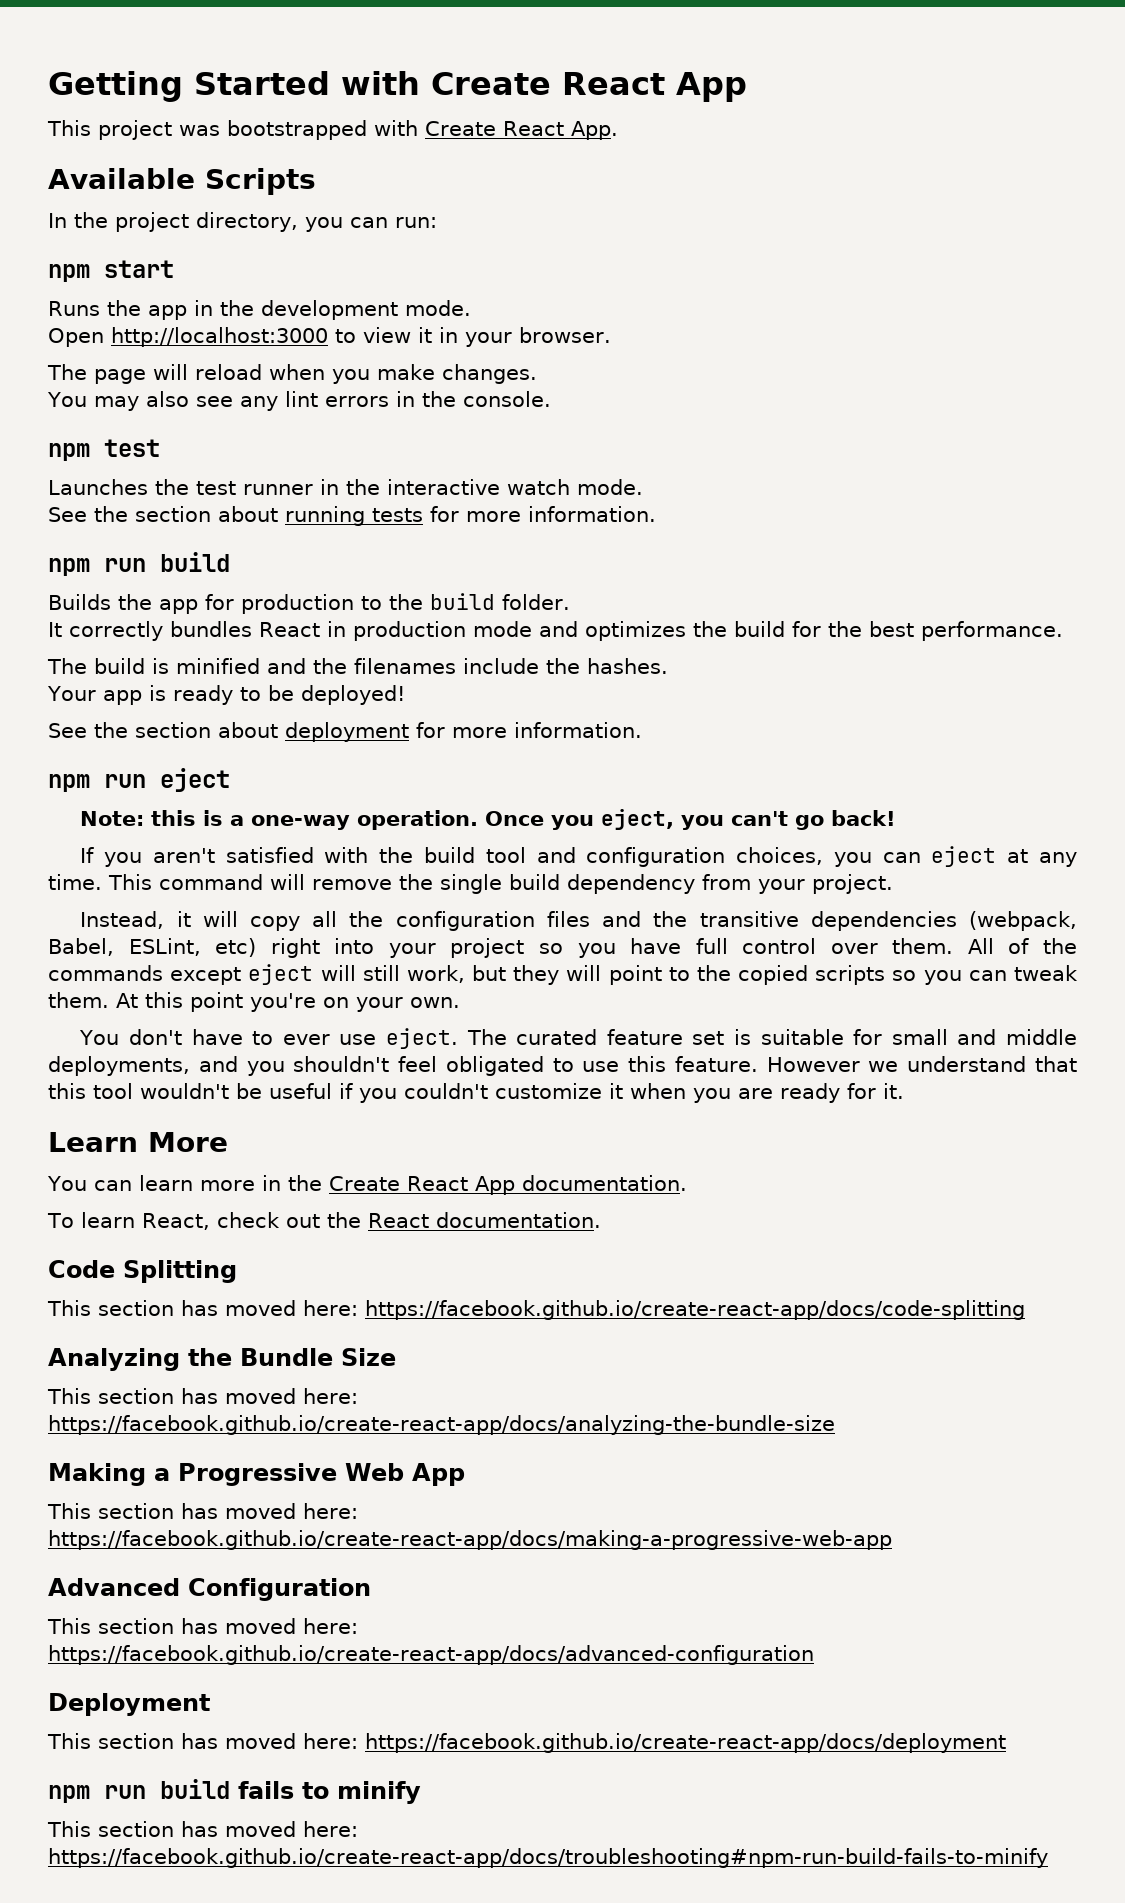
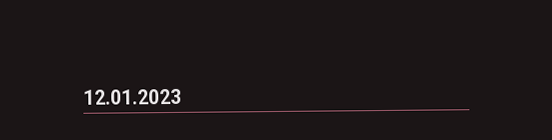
[48,71,747,102] [47,120,618,140] [48,168,316,195] [48,212,437,232] [48,260,174,282] [48,300,471,320] [48,327,611,347] [47,364,537,384] [47,391,551,411] [48,439,160,461] [48,479,643,495] [48,506,656,526] [48,552,230,576] [48,593,570,614] [48,621,1063,641] [47,658,668,674] [47,685,405,705] [48,722,642,742] [48,768,230,792] [80,809,897,830] [80,846,1077,867] [48,874,893,894] [80,911,1077,931] [48,938,1077,958] [48,964,1078,985] [48,992,460,1012] [79,1028,1078,1049] [48,1056,1077,1076] [48,1083,904,1103] [48,1132,228,1152] [47,1175,687,1195] [47,1212,601,1230] [48,1260,237,1283] [47,1300,1025,1320] [48,1348,396,1371] [47,1388,358,1404] [48,1415,835,1435] [48,1463,465,1486] [47,1503,358,1519] [48,1530,892,1550] [48,1578,371,1601] [47,1618,358,1634] [48,1645,814,1665] [48,1693,210,1716] [47,1733,1006,1753] [48,1779,421,1804] [47,1821,358,1837] [48,1848,1048,1868] Getting Started with Create React App // This project was bootstrapped with Create React App. // Available Scripts // In the project directory, you can run: // npm start // Runs the app in the development mode. // Open http://localhost:3000 to view it in your browser. // The page will reload when you make changes. // You may also see any lint errors in the console. // npm test // Launches the test runner in the interactive watch mode. // See the section about running tests for more information. // npm run build // Builds the app for production to the build folder. // It correctly bundles React in production mode and optimizes the build for the best performance. // The build is minified and the filenames include the hashes. // Your app is ready to be deployed! // See the section about deployment for more information. // npm run eject // Note: this is a one-way operation. Once you eject, you can't go back! // If you aren't satisfied with the build tool and configuration choices, you can eject at any time. This command will remove the single build dependency from your project. // Instead, it will copy all the configuration files and the transitive dependencies (webpack, Babel, ESLint, etc) right into your project so you have full control over them. All of the commands except eject will still work, but they will point to the copied scripts so you can tweak them. At this point you're on your own. // You don't have to ever use eject. The curated feature set is suitable for small and middle deployments, and you shouldn't feel obligated to use this feature. However we understand that this tool wouldn't be useful if you couldn't customize it when you are ready for it. // Learn More // You can learn more in the Create React App documentation. // To learn React, check out the React documentation. // Code Splitting // This section has moved here: https://facebook.github.io/create-react-app/docs/code-splitting // Analyzing the Bundle Size // This section has moved here: https://facebook.github.io/create-react-app/docs/analyzing-the-bundle-size // Making a Progressive Web App // This section has moved here: https://facebook.github.io/create-react-app/docs/making-a-progressive-web-app // Advanced Configuration // This section has moved here: https://facebook.github.io/create-react-app/docs/advanced-configuration // Deployment // This section has moved here: https://facebook.github.io/create-react-app/docs/deployment // npm run build fails to minify // This section has moved here: https://facebook.github.io/create-react-app/docs/troubleshooting#npm-run-build-fails-to-minify -> [83,88,182,105] 12.01.2023

